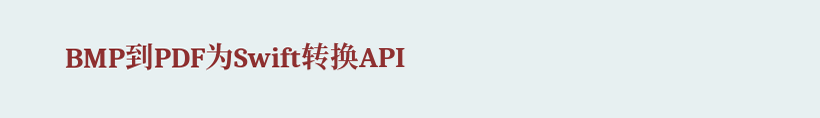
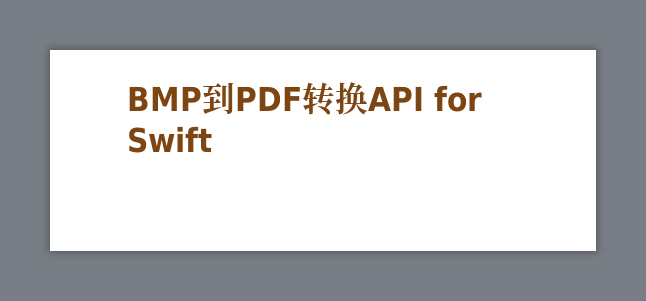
[204,42,302,71] 为Swift -> (302, 98) none
(406, 58) none -> [434,85,482,112] [127,126,212,153] for Swift

